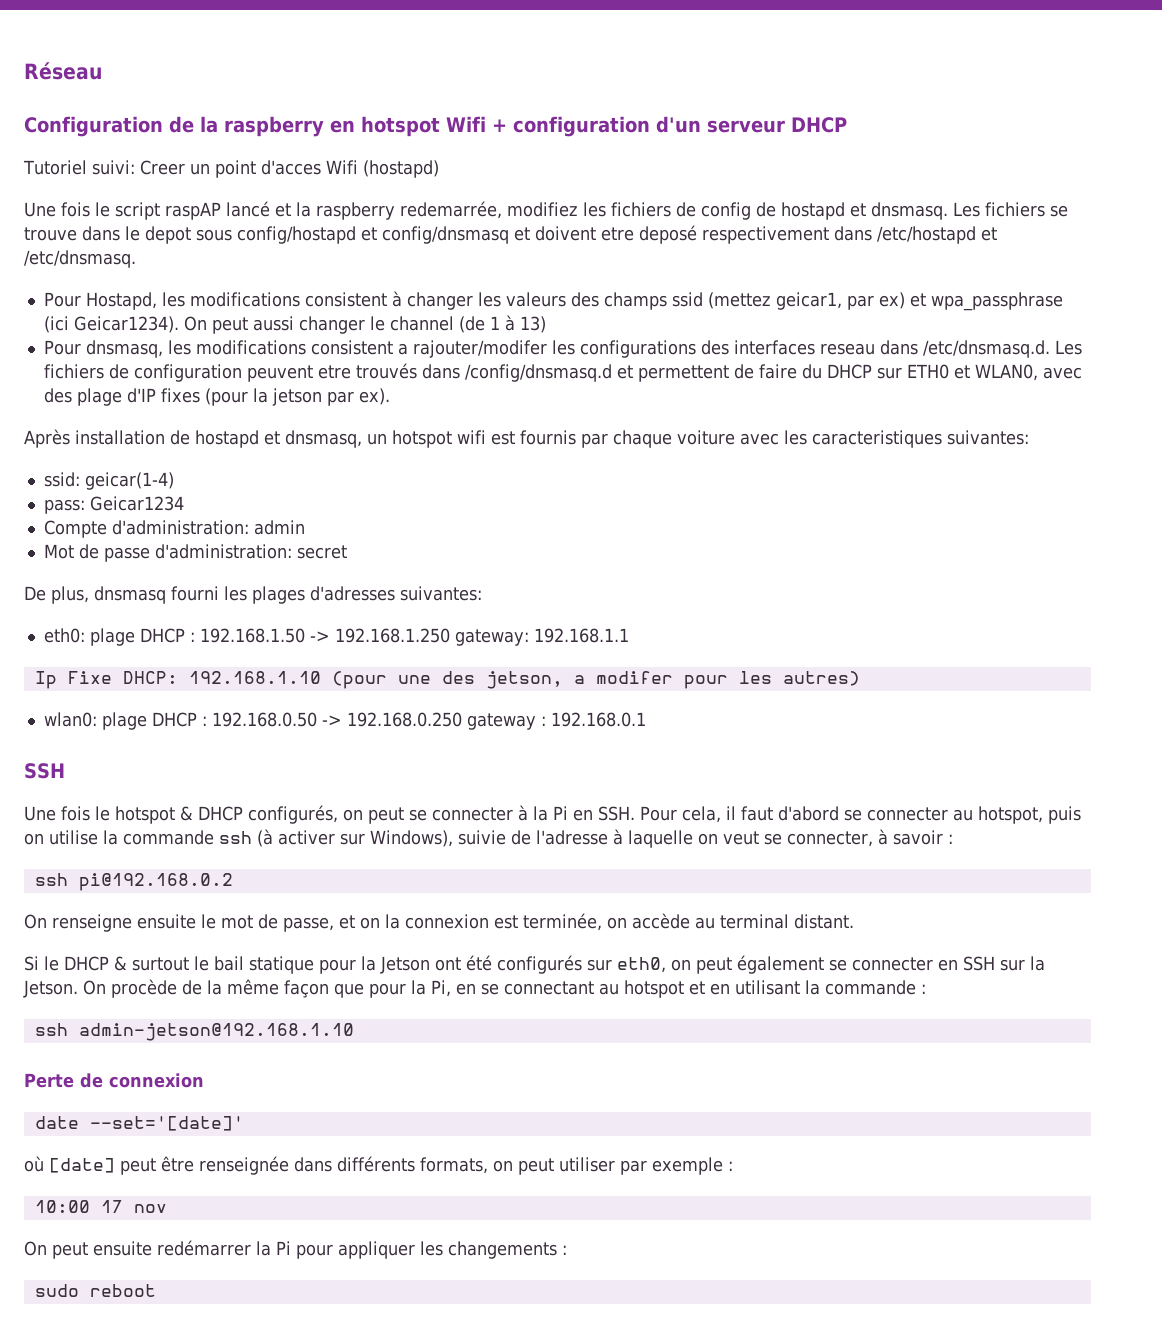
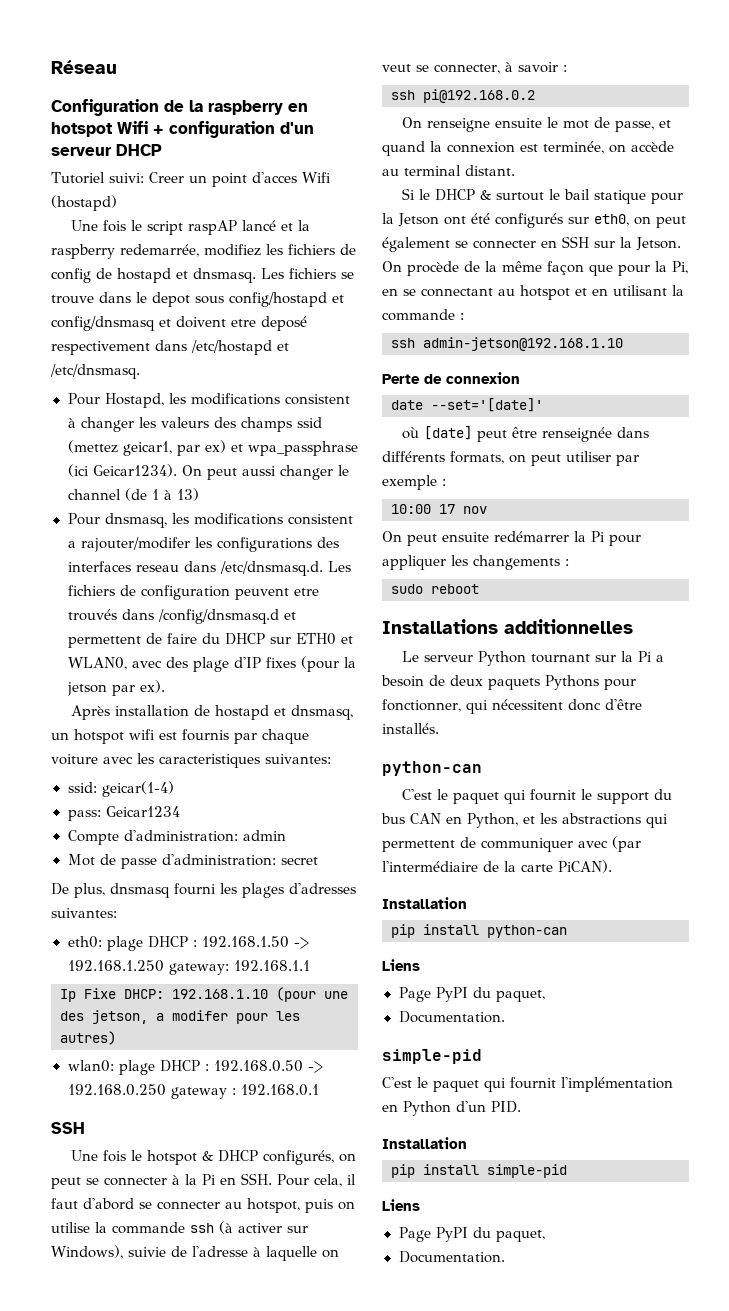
[360,917,380,929] on -> [382,141,425,156] quand
(156, 1290) none -> [382,619,633,634] [402,651,665,666] [381,675,636,690] [382,699,642,714] [382,723,439,734] [382,761,482,776] [402,789,673,804] [381,813,668,828] [382,836,641,852] [382,860,612,873] [382,897,467,909] [391,924,567,938] [382,959,420,971] [398,987,545,1002] [398,1011,505,1023] [382,1049,482,1064] [382,1077,673,1092] [382,1101,521,1116] [382,1137,467,1149] [391,1164,567,1178] [382,1199,420,1211] [398,1227,545,1242] [398,1251,505,1263] // Installations additionnelles // Le serveur Python tournant sur la Pi a besoin de deux paquets Pythons pour fonctionner, qui nécessitent donc d'être installés. // python-can // C'est le paquet qui fournit le support du bus CAN en Python, et les abstractions qui permettent de communiquer avec (par l'intermédiaire de la carte PiCAN). // Installation // pip install python-can // Liens // Page PyPI du paquet, // Documentation. // simple-pid // C'est le paquet qui fournit l'implémentation en Python d'un PID. // Installation // pip install simple-pid // Liens // Page PyPI du paquet, // Documentation.

